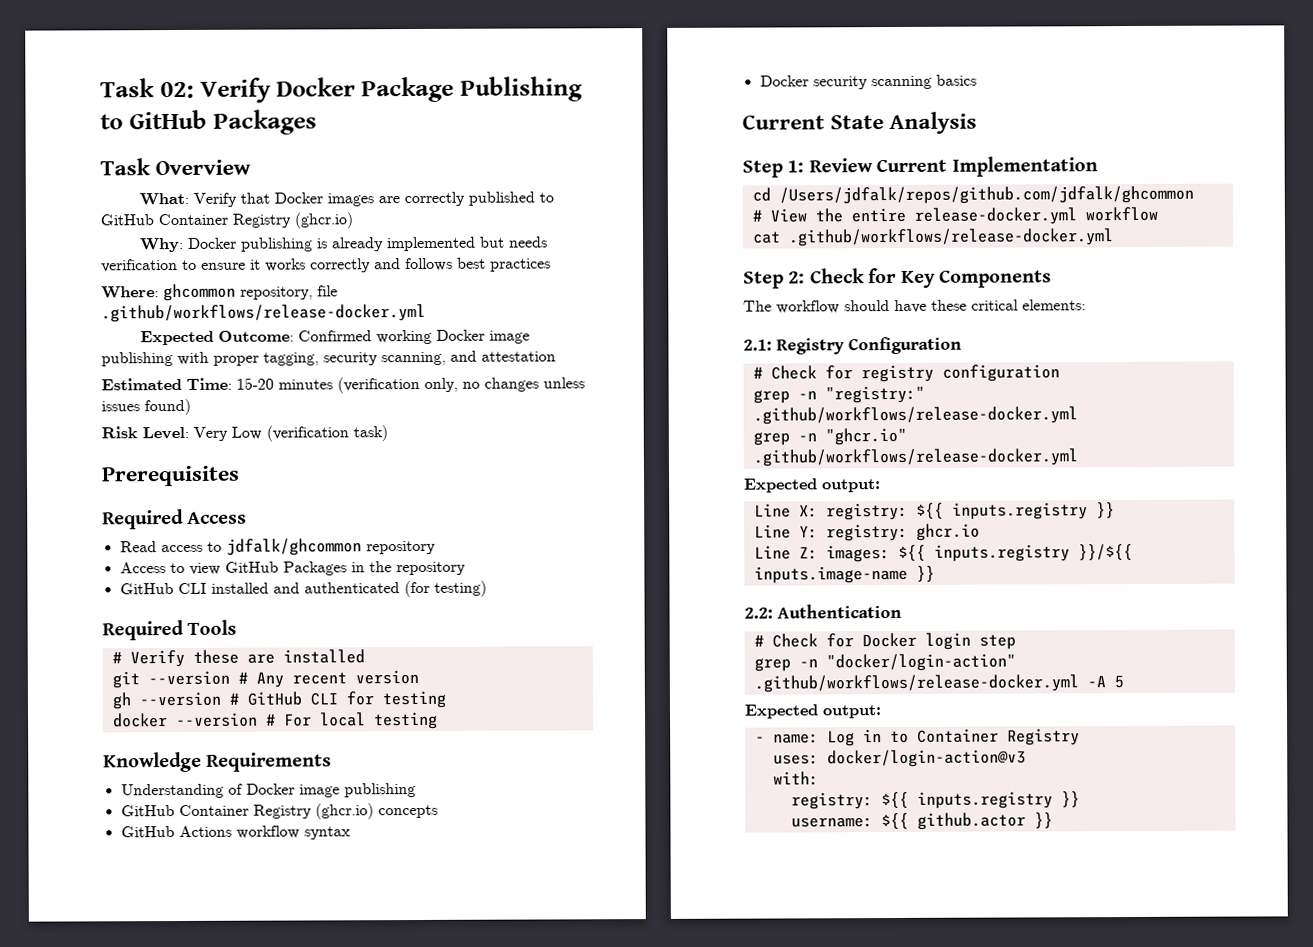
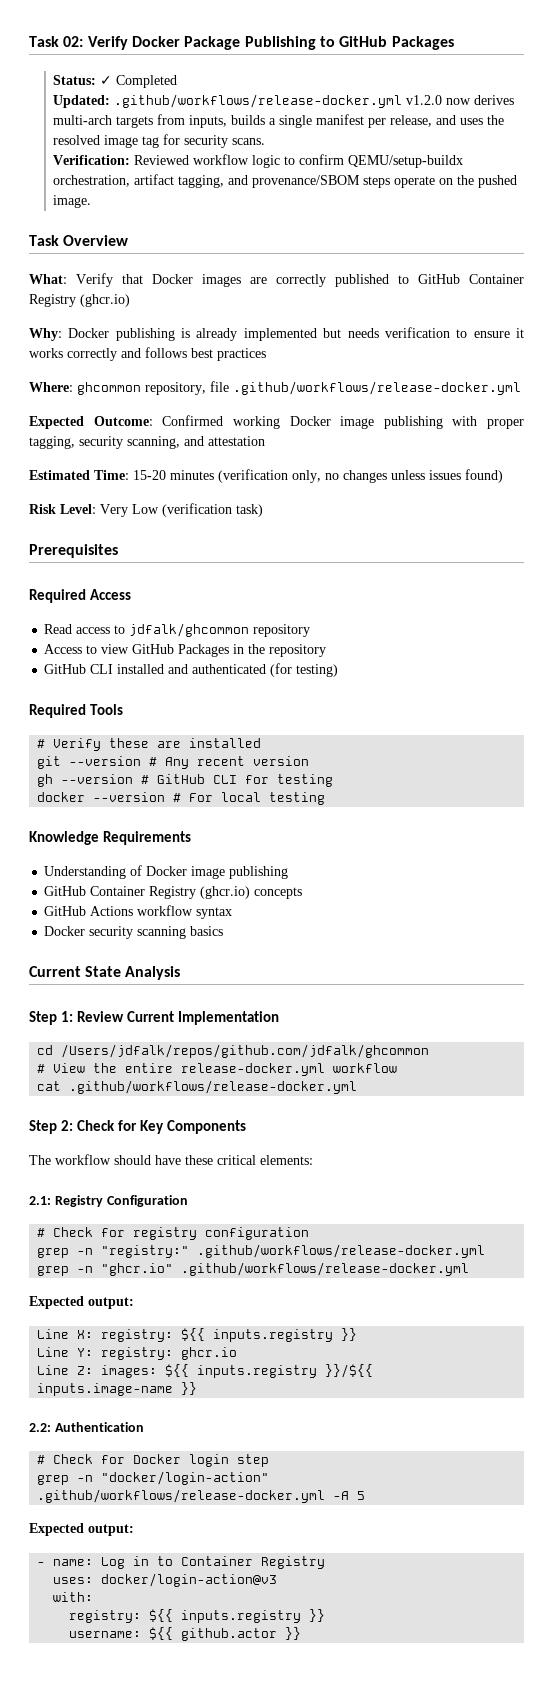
(317, 122) none -> [53,75,178,88] [53,94,515,108] [53,114,505,128] [53,134,266,148] [53,154,464,168] [53,174,518,188] [53,195,92,208] // Status: ✓ Completed // Updated: .github/workflows/release-docker.yml v1.2.0 now derives multi-arch targets from inputs, builds a single manifest per release, and uses the resolved image tag for security scans. // Verification: Reviewed workflow logic to confirm QEMU/setup-buildx orchestration, artifact tagging, and provenance/SBOM steps operate on the pushed image.

